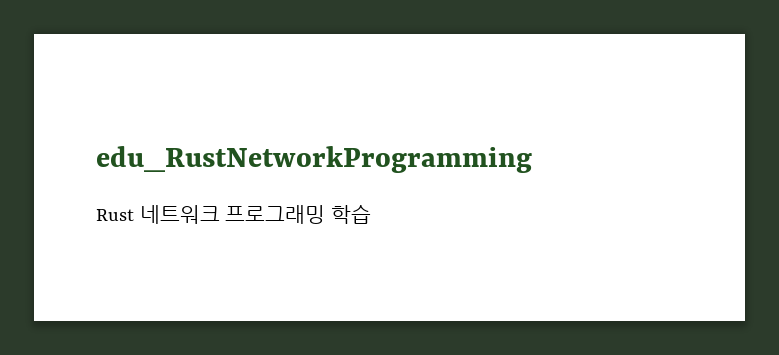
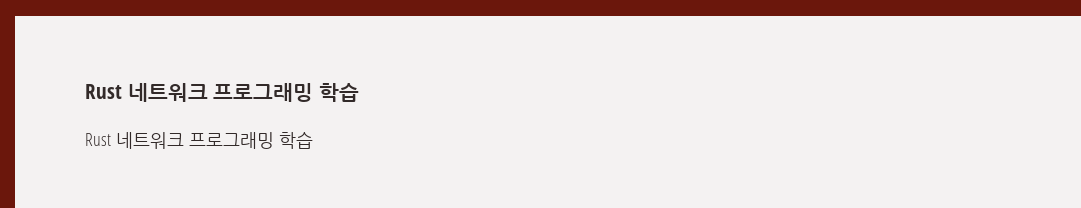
[96,146,532,173] edu_RustNetworkProgramming -> [85,83,360,102] Rust 네트워크 프로그래밍 학습

